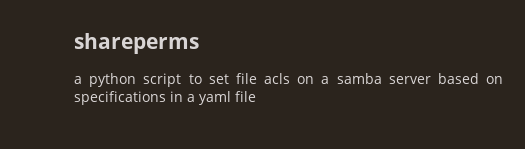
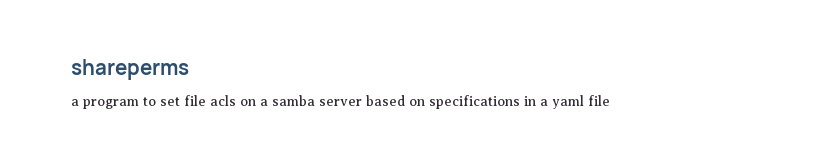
[89,73,182,87] python script -> [83,99,139,109] program

